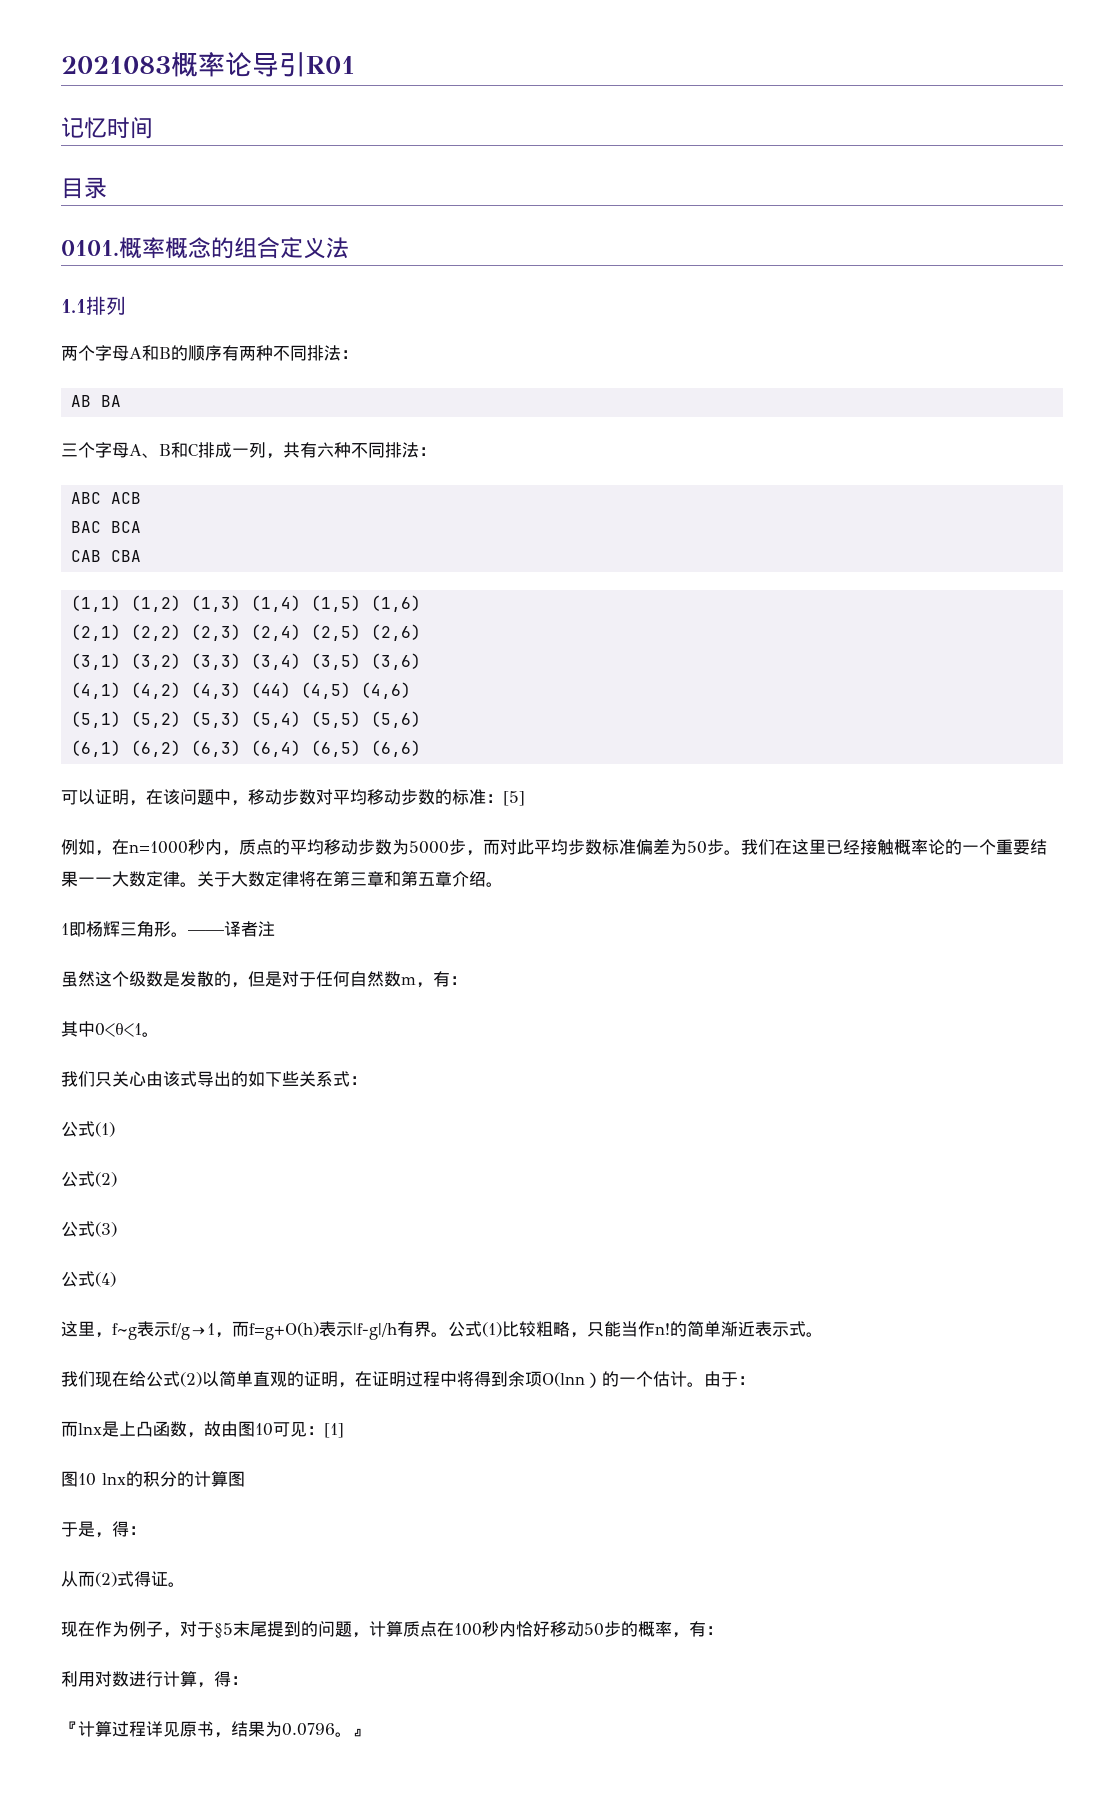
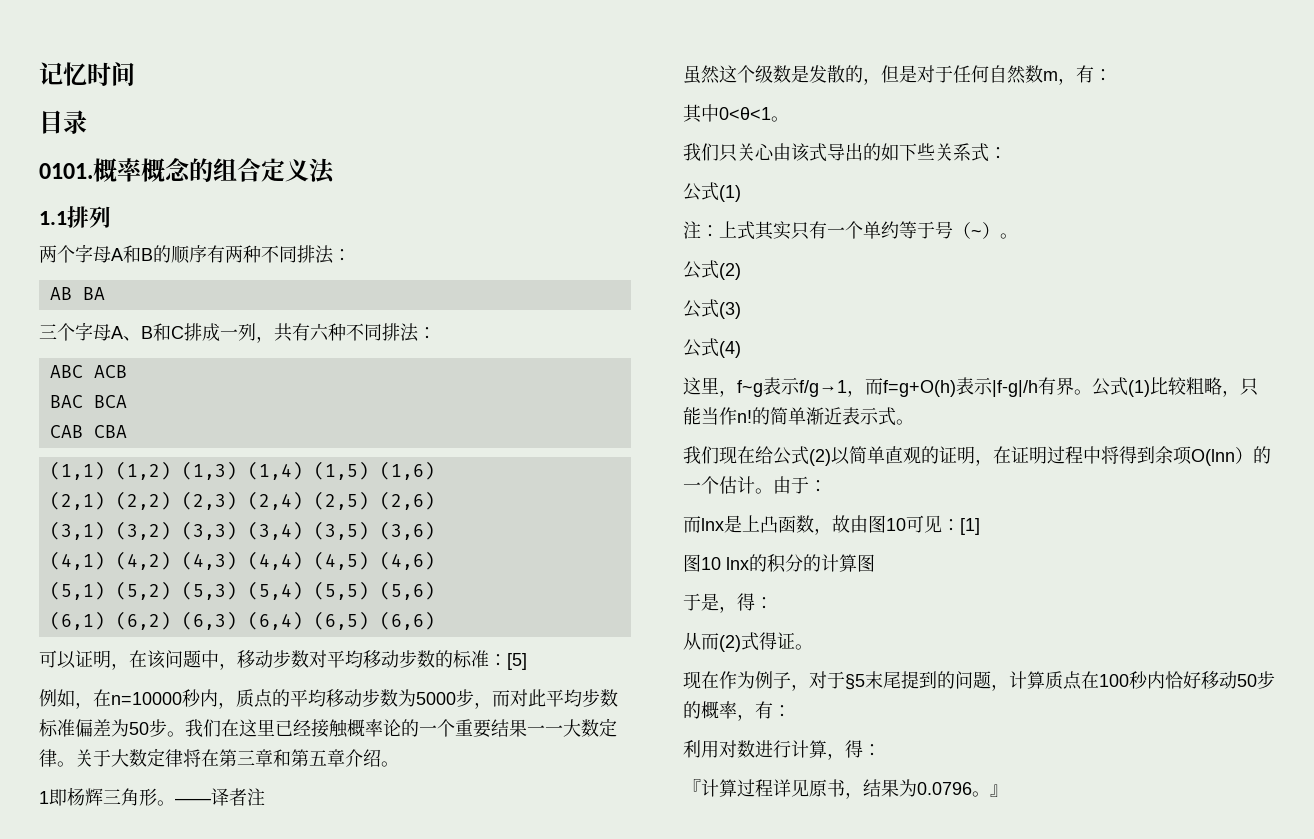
[61,52,355,77] 2021083概率论导引R01 // -> (39, 73) none
[251,682,292,698] (44) -> [247,551,303,570] (4,4)
[129,841,188,854] n=1000 -> [111,692,182,705] n=10000
(115, 1129) none -> [683,221,1018,240] // 注：上式其实只有一个单约等于号（~）。

